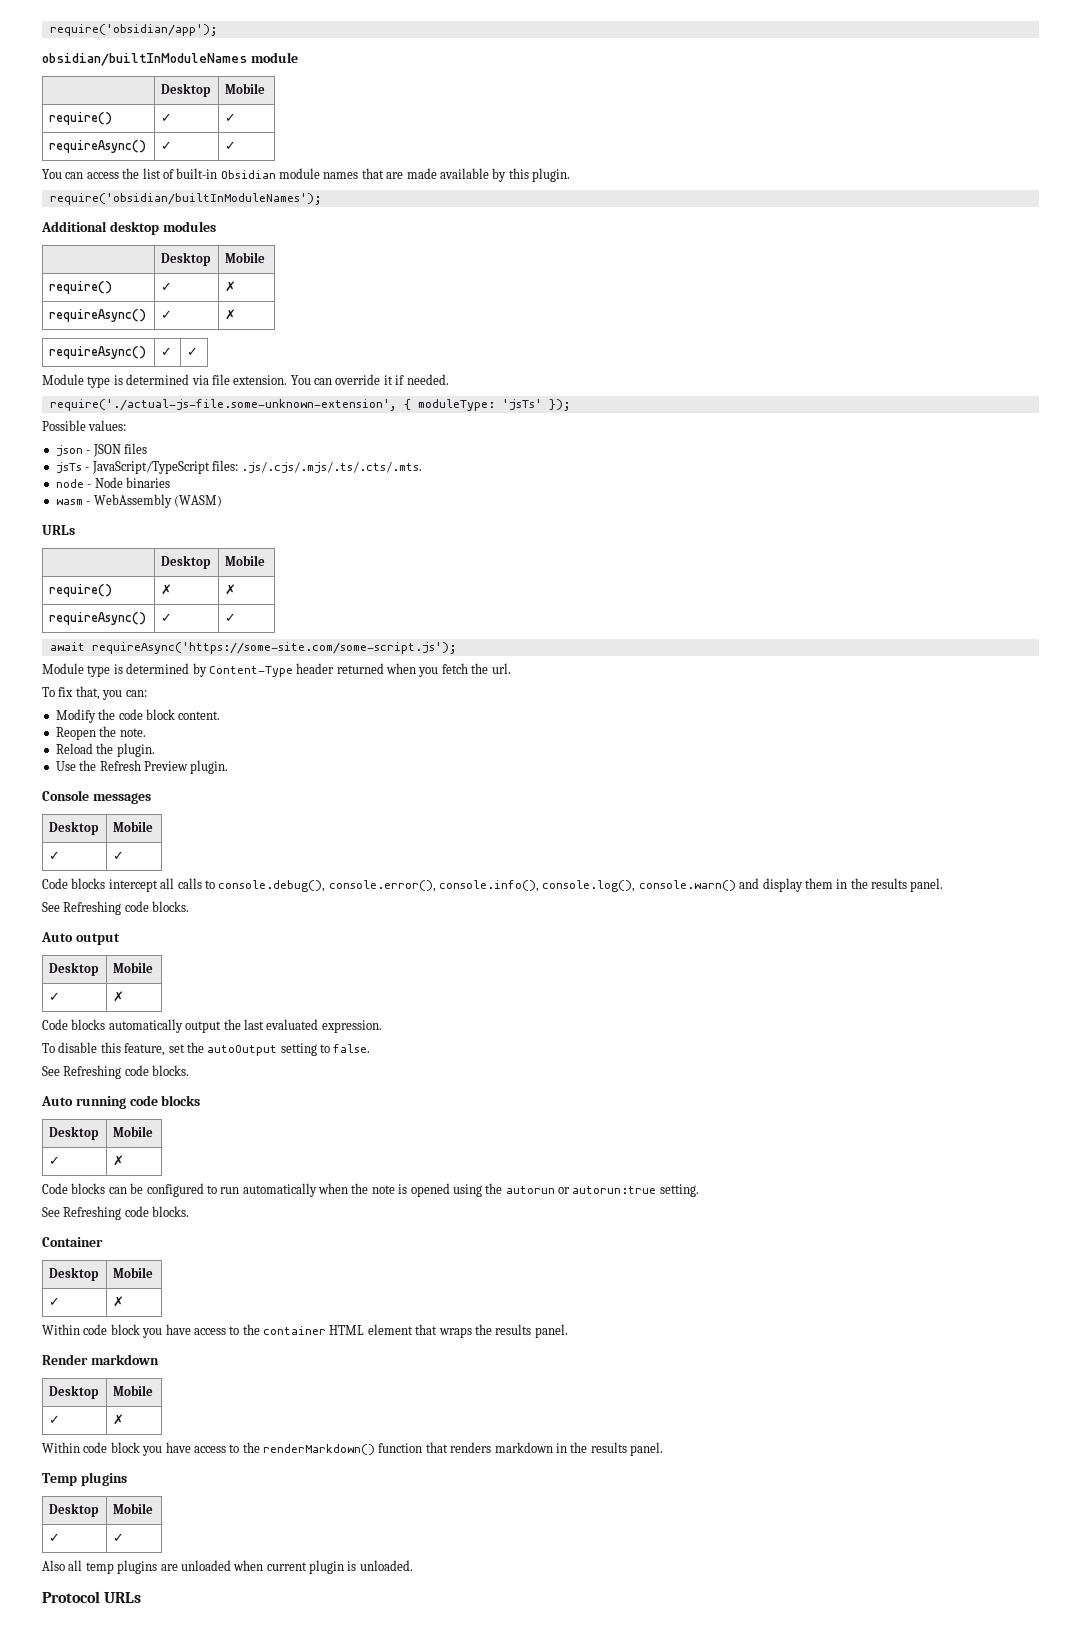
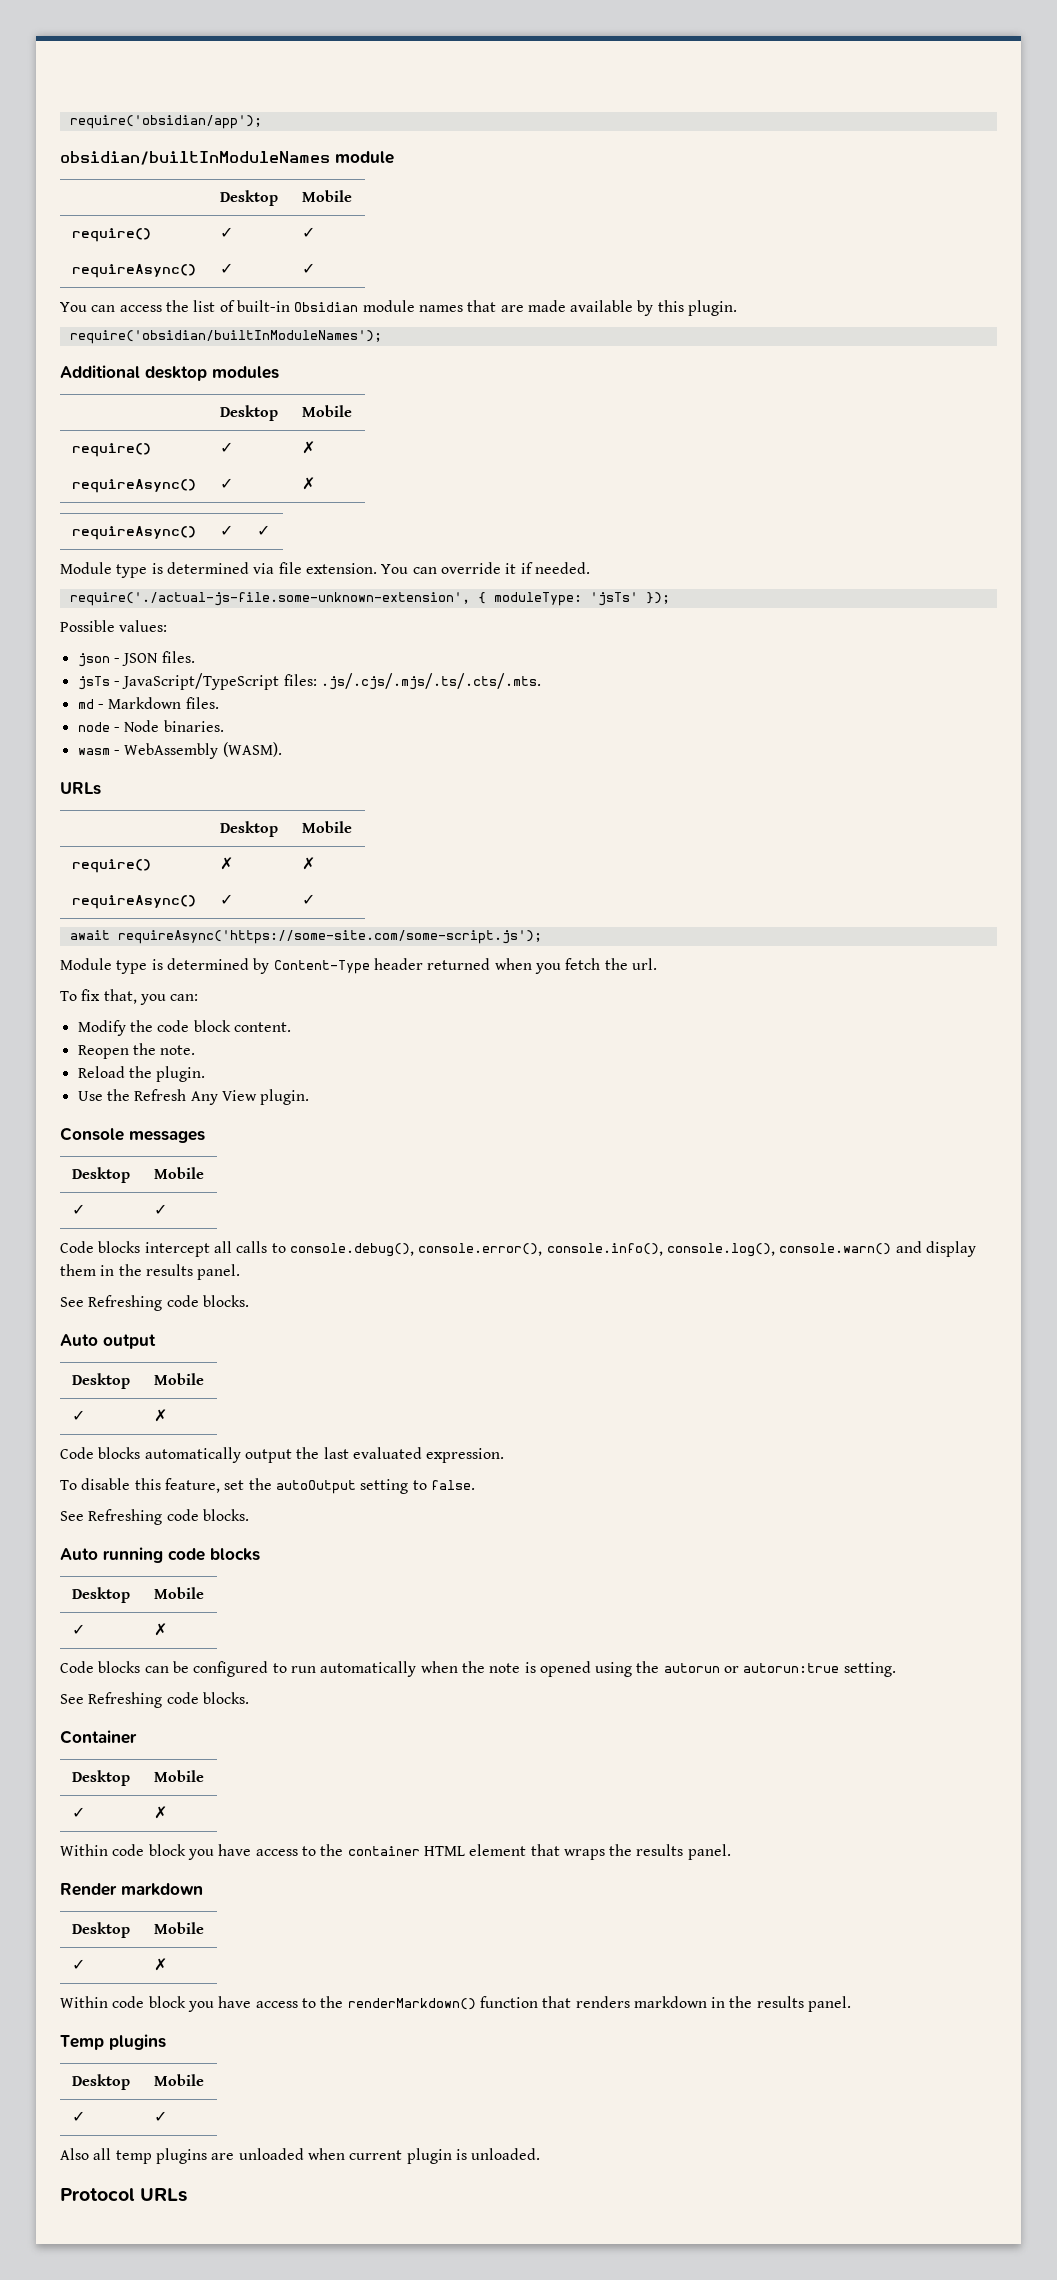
[123,443,147,454] files -> [161,651,195,663] files.
(423, 467) none -> [77,697,219,709] // md - Markdown files.
[125,477,170,488] binaries -> [163,720,224,732] binaries.
[173,495,222,507] (WASM) -> [222,742,282,757] (WASM).
[143,761,188,771] Preview -> [190,1090,257,1105] Any View

